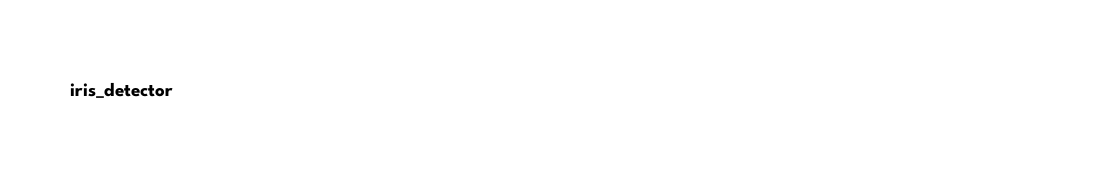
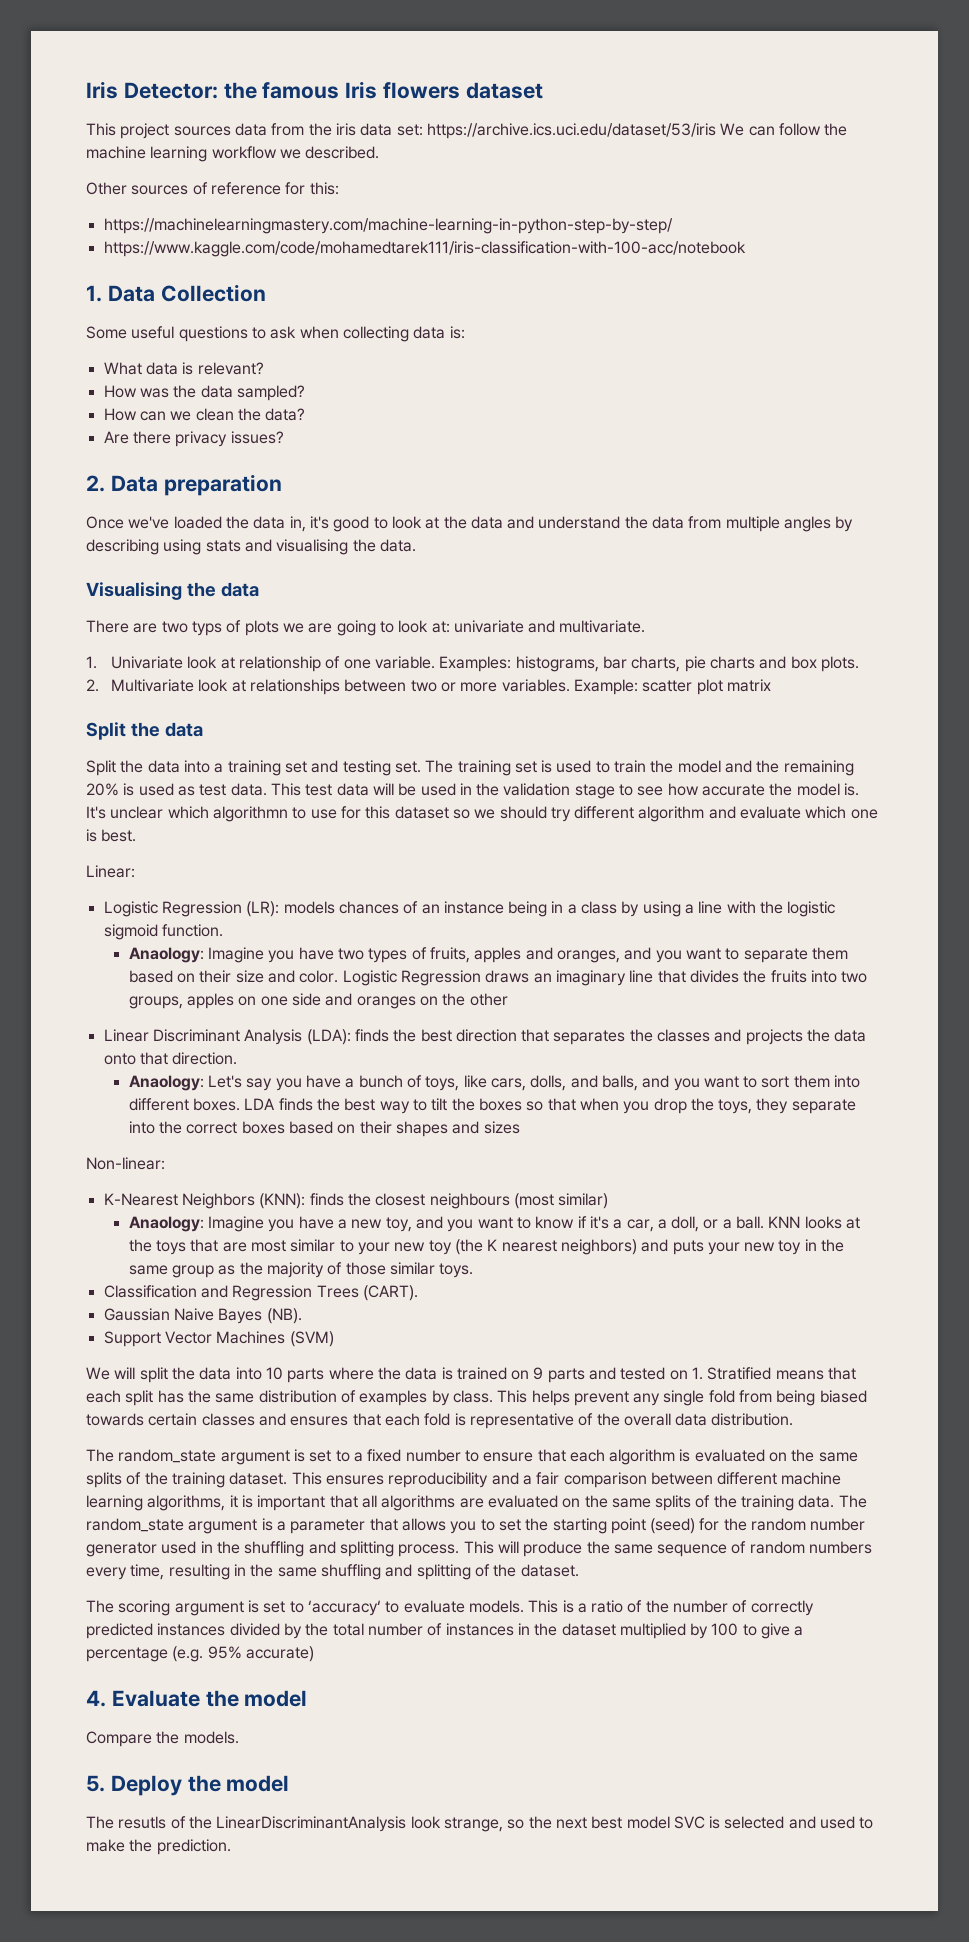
[70,82,173,98] iris_detector -> [86,81,543,99] [86,123,848,139] [86,146,380,162] [86,182,339,195] [103,218,673,234] [103,241,746,257] [86,284,266,302] [86,326,465,342] [103,362,264,375] [103,385,305,401] [103,408,306,421] [103,431,284,447] [86,474,282,496] [86,516,854,532] [86,539,416,555] [86,582,259,600] [86,620,646,636] [86,656,859,672] [86,679,771,695] [86,722,203,740] [86,760,854,776] [86,783,860,799] [86,806,878,822] [86,829,137,842] [86,865,135,878] [103,901,836,917] [103,924,223,940] [128,947,848,963] [128,970,868,986] [128,993,508,1009] [103,1029,867,1045] [103,1052,238,1065] [128,1075,861,1091] [128,1098,856,1114] [128,1121,520,1137] [86,1157,165,1170] [103,1193,609,1209] [128,1216,861,1232] [128,1239,845,1255] [128,1262,474,1278] [103,1285,418,1301] [103,1308,302,1324] [103,1331,334,1347] [86,1367,857,1383] [86,1390,867,1406] [86,1413,794,1429] [86,1449,858,1465] [86,1472,842,1488] [86,1495,867,1511] [86,1518,866,1534] [86,1541,873,1557] [86,1564,579,1580] [86,1600,814,1616] [86,1623,804,1639] [86,1646,314,1662] [86,1690,308,1707] [86,1731,239,1747] [86,1775,290,1796] [86,1816,874,1832] [86,1839,231,1855] Iris Detector: the famous Iris flowers dataset // This project sources data from the iris data set: https://archive.ics.uci.edu/dataset/53/iris We can follow the machine learning workflow we described. // Other sources of reference for this: // https://machinelearningmastery.com/machine-learning-in-python-step-by-step/ // https://www.kaggle.com/code/mohamedtarek111/iris-classification-with-100-acc/notebook // 1. Data Collection // Some useful questions to ask when collecting data is: // What data is relevant? // How was the data sampled? // How can we clean the data? // Are there privacy issues? // 2. Data preparation // Once we've loaded the data in, it's good to look at the data and understand the data from multiple angles by describing using stats and visualising the data. // Visualising the data // There are two typs of plots we are going to look at: univariate and multivariate. // 1. Univariate look at relationship of one variable. Examples: histograms, bar charts, pie charts and box plots. // 2. Multivariate look at relationships between two or more variables. Example: scatter plot matrix // Split the data // Split the data into a training set and testing set. The training set is used to train the model and the remaining 20% is used as test data. This test data will be used in the validation stage to see how accurate the model is. It's unclear which algorithmn to use for this dataset so we should try different algorithm and evaluate which one is best. // Linear: // Logistic Regression (LR): models chances of an instance being in a class by using a line with the logistic sigmoid function. // Anaology: Imagine you have two types of fruits, apples and oranges, and you want to separate them based on their size and color. Logistic Regression draws an imaginary line that divides the fruits into two groups, apples on one side and oranges on the other // Linear Discriminant Analysis (LDA): finds the best direction that separates the classes and projects the data onto that direction. // Anaology: Let's say you have a bunch of toys, like cars, dolls, and balls, and you want to sort them into different boxes. LDA finds the best way to tilt the boxes so that when you drop the toys, they separate into the correct boxes based on their shapes and sizes // Non-linear: // K-Nearest Neighbors (KNN): finds the closest neighbours (most similar) // Anaology: Imagine you have a new toy, and you want to know if it's a car, a doll, or a ball. KNN looks at the toys that are most similar to your new toy (the K nearest neighbors) and puts your new toy in the same group as the majority of those similar toys. // Classification and Regression Trees (CART). // Gaussian Naive Bayes (NB). // Support Vector Machines (SVM) // We will split the data into 10 parts where the data is trained on 9 parts and tested on 1. Stratified means that each split has the same distribution of examples by class. This helps prevent any single fold from being biased towards certain classes and ensures that each fold is representative of the overall data distribution. // The random_state argument is set to a fixed number to ensure that each algorithm is evaluated on the same splits of the training dataset. This ensures reproducibility and a fair comparison between different machine learning algorithms, it is important that all algorithms are evaluated on the same splits of the training data. The random_state argument is a parameter that allows you to set the starting point (seed) for the random number generator used in the shuffling and splitting process. This will produce the same sequence of random numbers every time, resulting in the same shuffling and splitting of the dataset. // The scoring argument is set to ‘accuracy‘ to evaluate models. This is a ratio of the number of correctly predicted instances divided by the total number of instances in the dataset multiplied by 100 to give a percentage (e.g. 95% accurate) // 4. Evaluate the model // Compare the models. // 5. Deploy the model // The resutls of the LinearDiscriminantAnalysis look strange, so the next best model SVC is selected and used to make the prediction.

